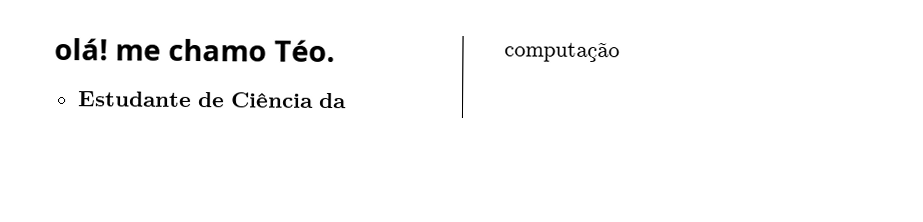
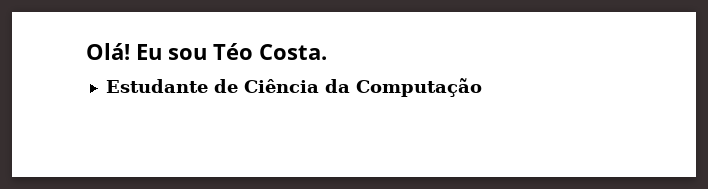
[54,37,335,63] olá! me chamo Téo. -> [86,43,327,60] Olá! Eu sou Téo Costa.
[503,41,620,63] computação -> [355,78,482,97] Computação

